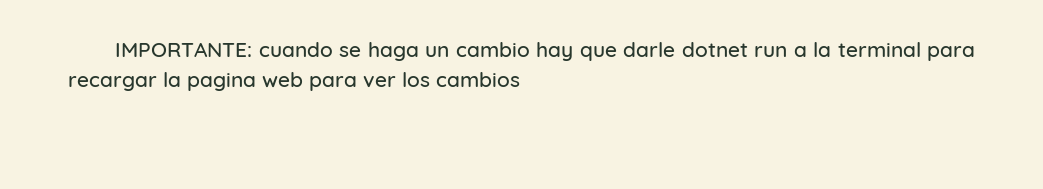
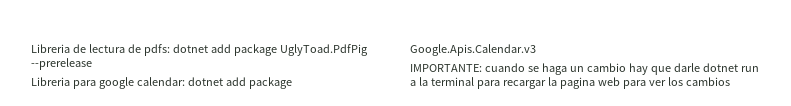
(115, 49) none -> [31,44,368,56] [31,58,92,70] [31,77,292,89] [410,44,536,56] Libreria de lectura de pdfs: dotnet add package UglyToad.PdfPig --prerelease // Libreria para google calendar: dotnet add package Google.Apis.Calendar.v3 //

